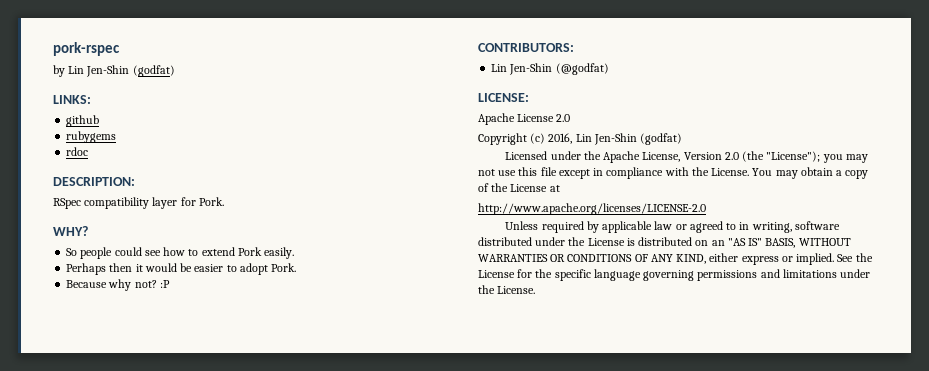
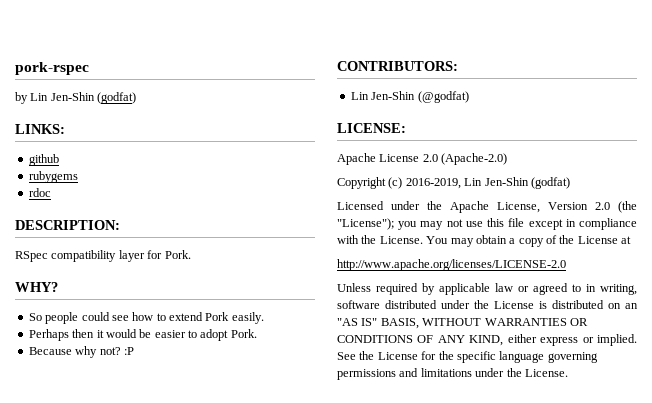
(571, 118) none -> [441,153,508,165] (Apache-2.0)
[548,133,573,144] 2016, -> [405,178,461,189] 2016-2019,

